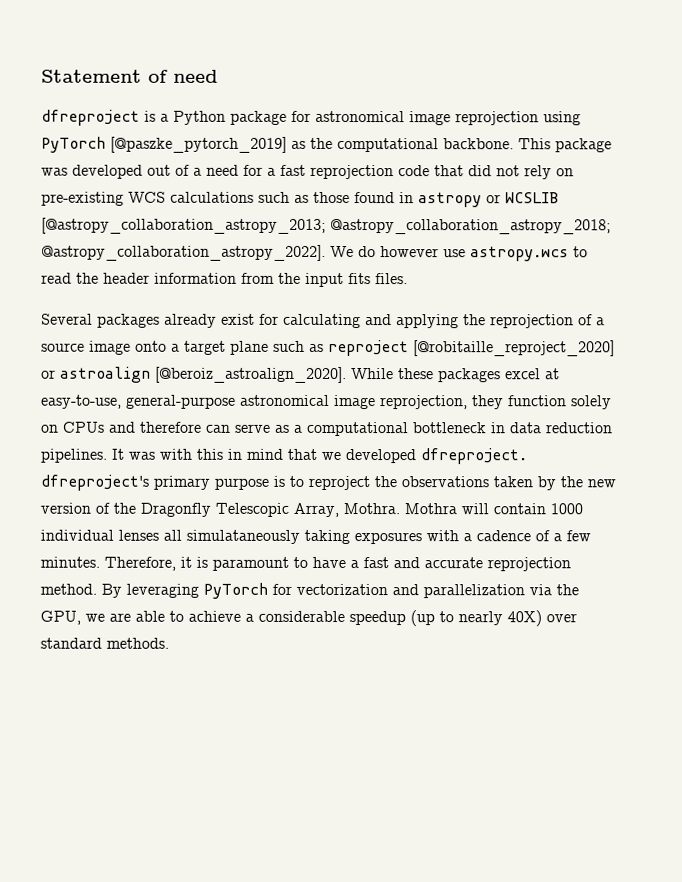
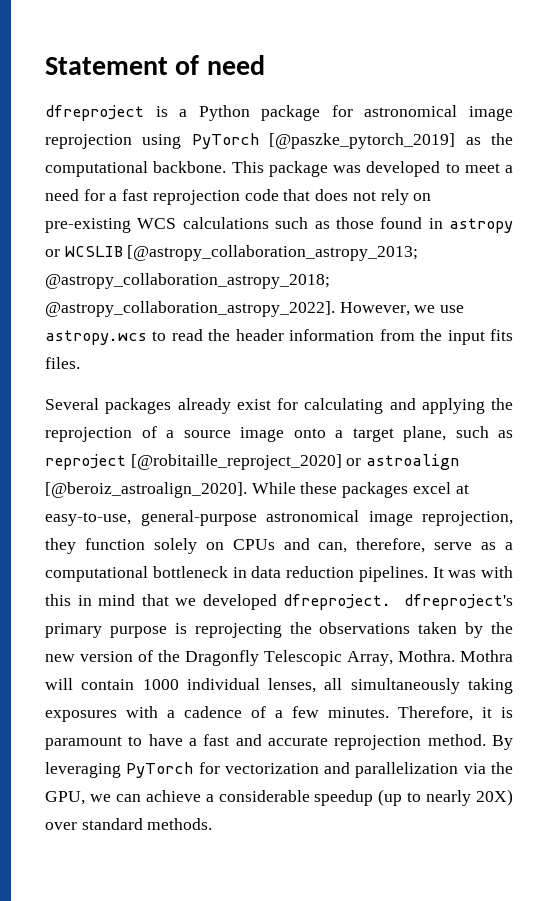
[147,164,190,176] out of -> [445,163,500,173] to meet
[468,165,492,177] did -> [315,189,349,201] does
[330,245,439,258] We do however -> [339,302,436,316] However, we
[230,340,269,355] plane -> [403,426,446,442] plane,
[140,421,231,433] therefore can -> [318,538,426,553] can, therefore,
[289,475,370,491] to reproject -> [194,623,282,638] reprojecting
[118,529,300,544] lenses all simulataneously -> [268,678,460,694] lenses, all simultaneously
[109,610,184,622] are able to -> [115,794,141,802] can
[507,610,542,627] 40X) -> [475,789,513,806] 20X)

